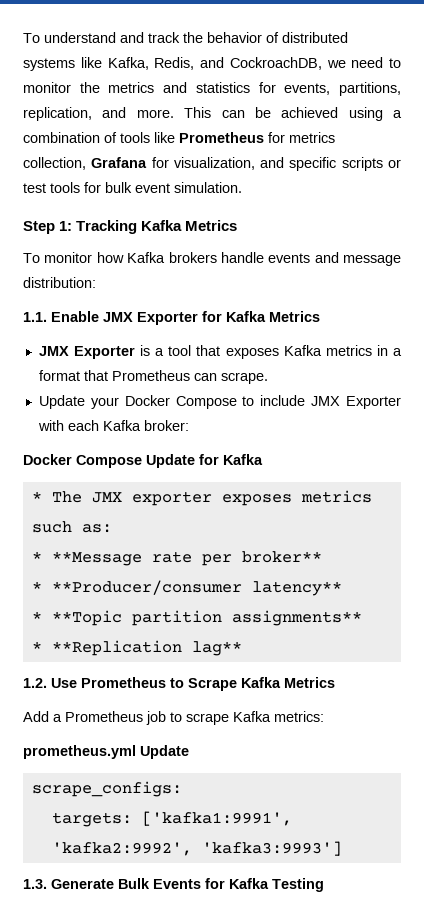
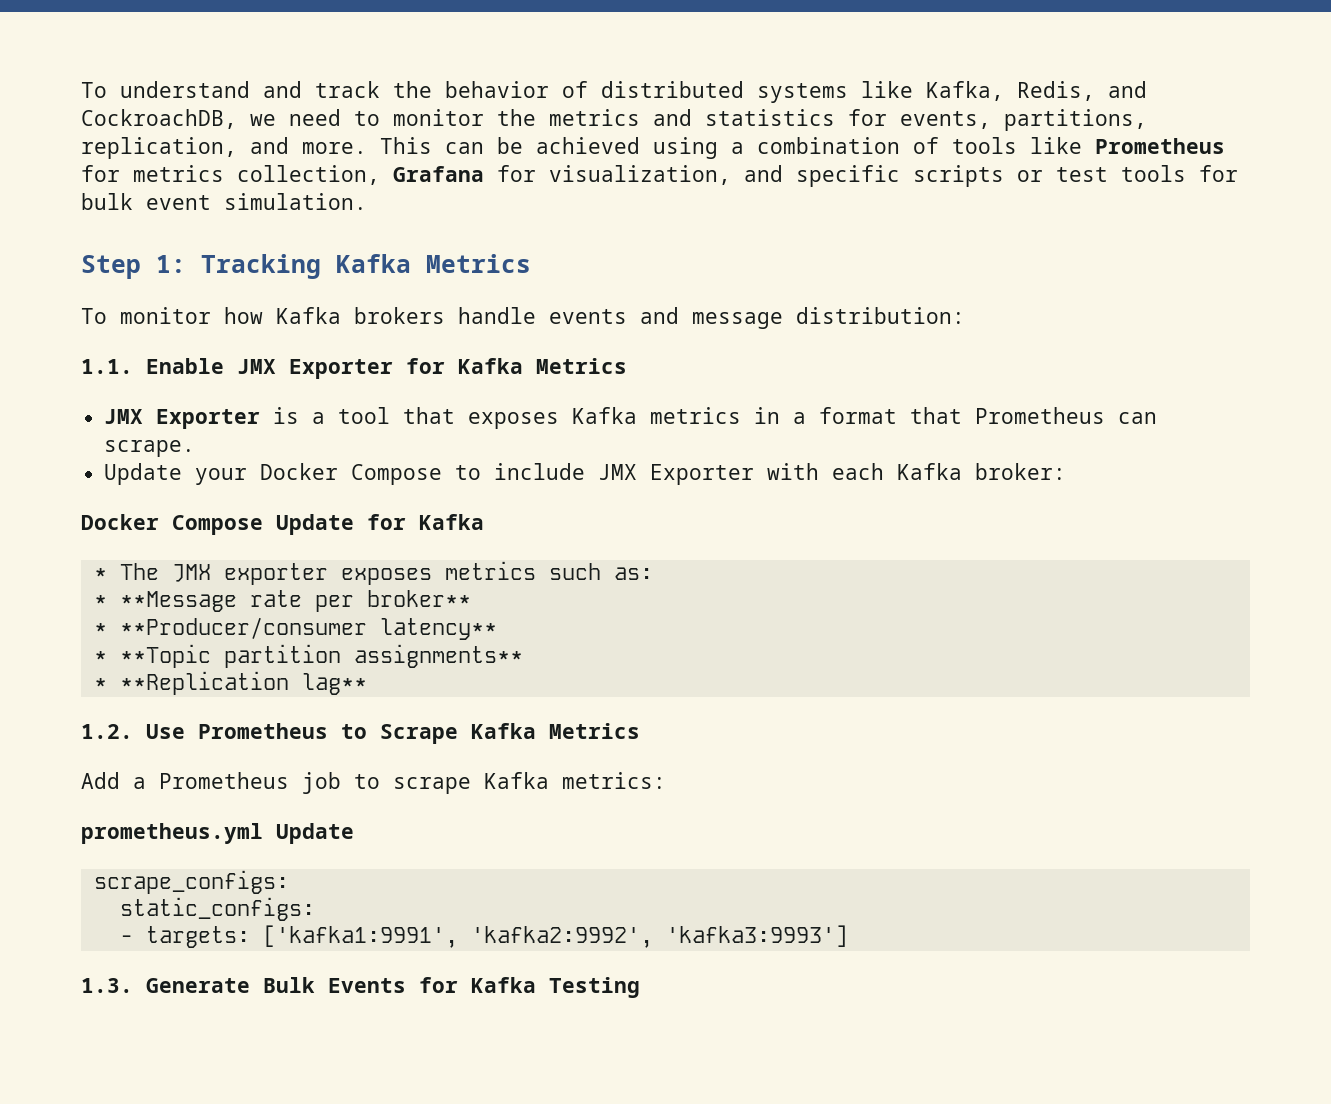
(182, 789) none -> [119,897,315,921] [119,935,133,943] static_configs: // -

